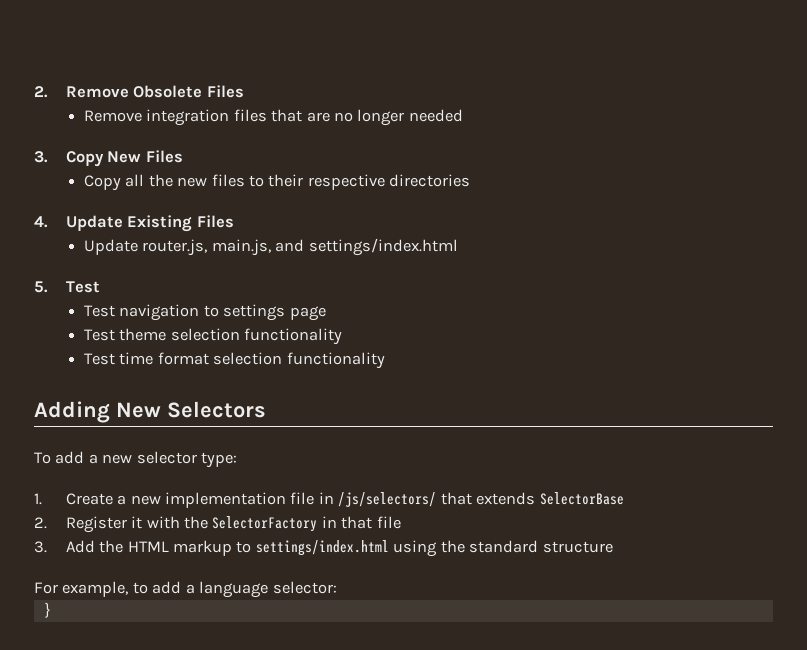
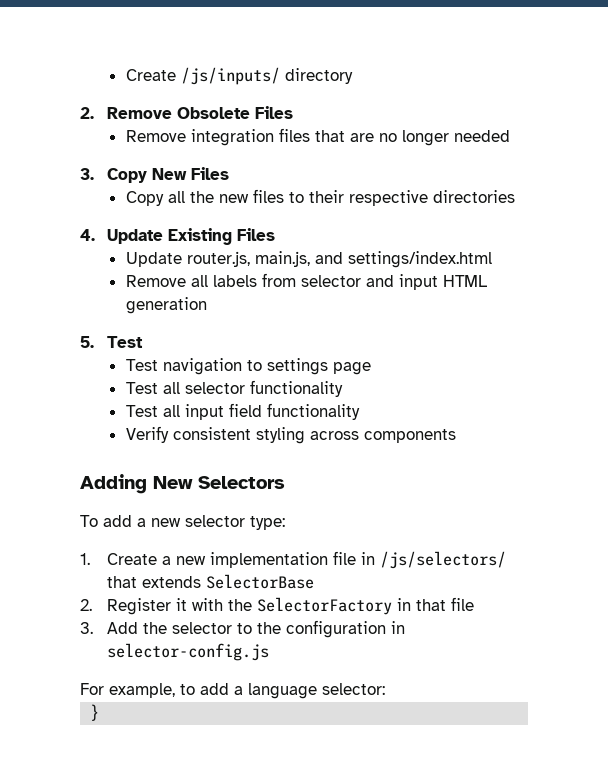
(34, 92) none -> [125,67,353,85] Create /js/inputs/ directory //
(458, 247) none -> [125,273,487,290] [125,297,207,314] // Remove all labels from selector and input HTML generation
[119,328,240,341] theme selection -> [162,382,245,394] all selector
[119,352,385,369] time format selection functionality -> [162,403,360,420] [125,426,456,444] all input field functionality // Verify consistent styling across components
[127,540,613,557] HTML markup to settings/index.html using the standard structure -> [171,620,405,638] [106,643,269,661] selector to the configuration in selector-config.js

